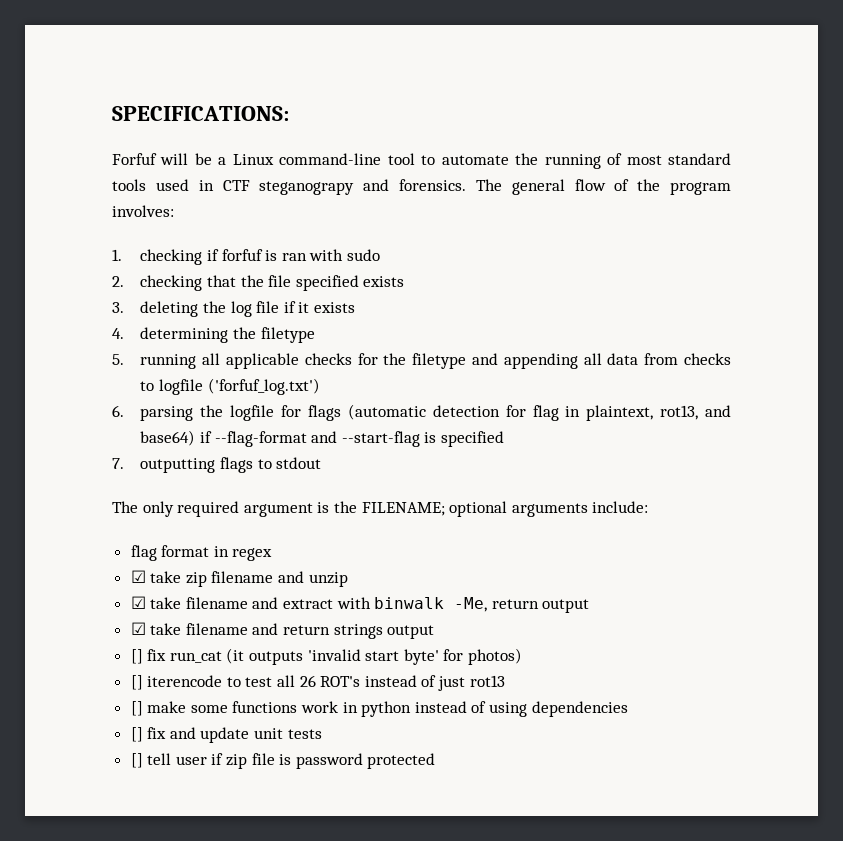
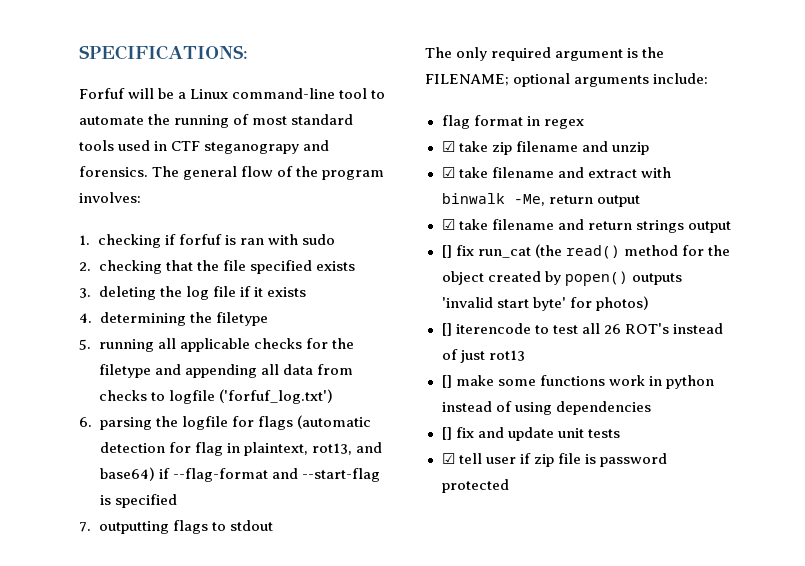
[226,648,245,664] (it -> [534,244,730,259] [441,271,628,286] (the read() method for the object created by popen()
[130,753,143,768] [] -> [441,453,455,464] ☑

